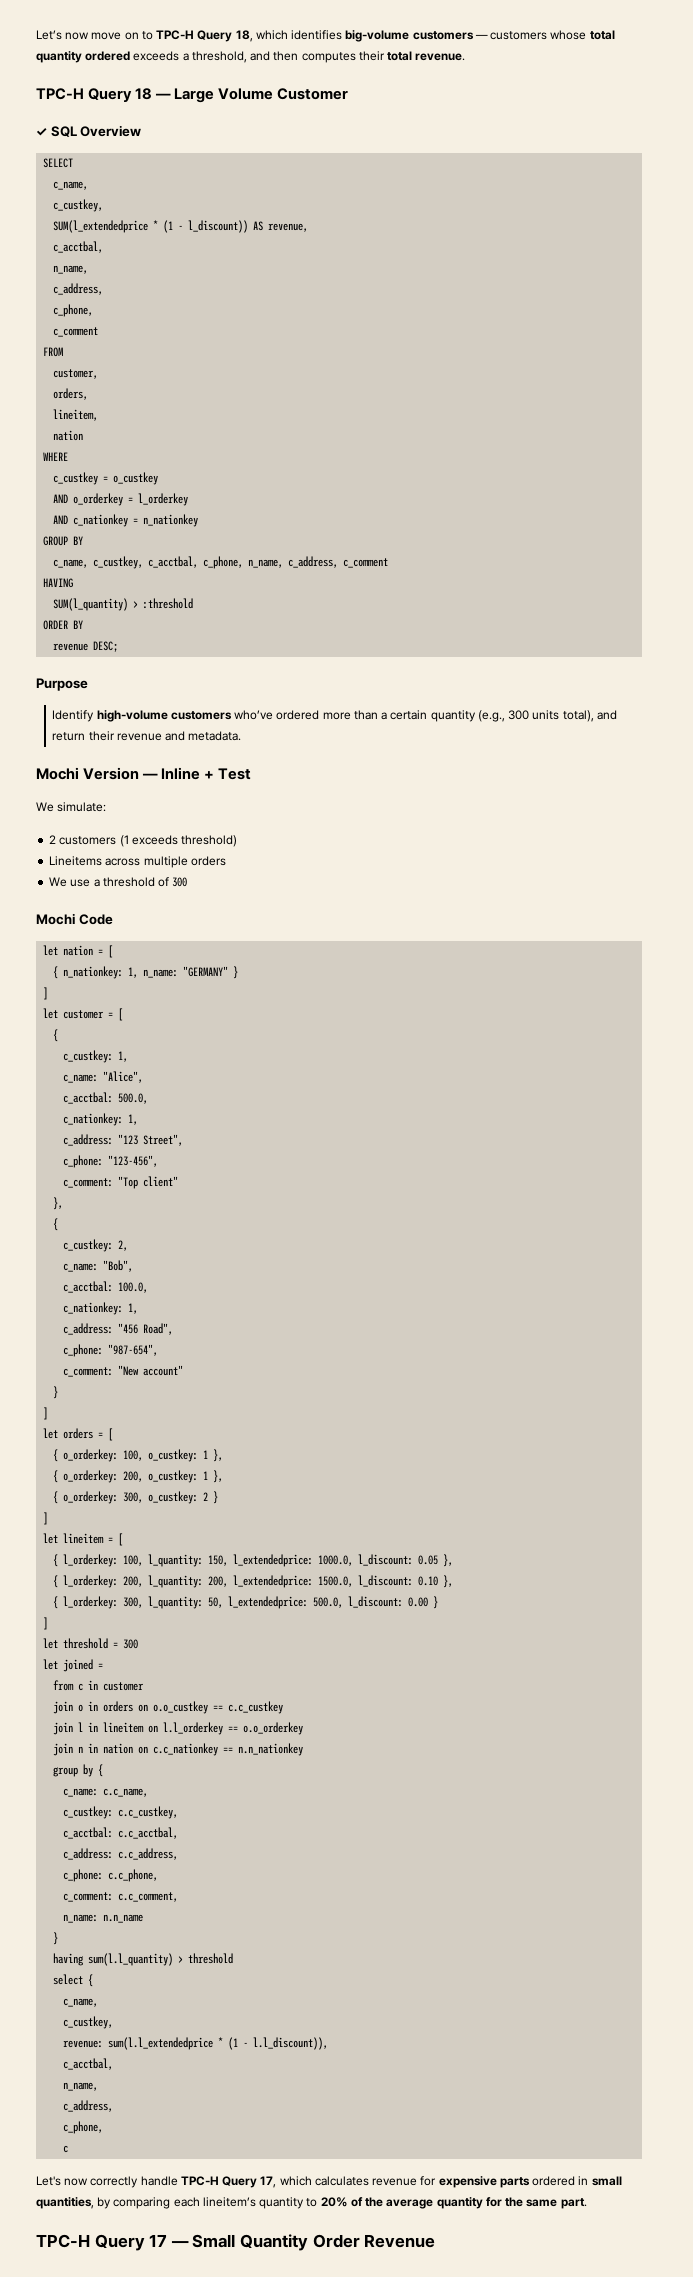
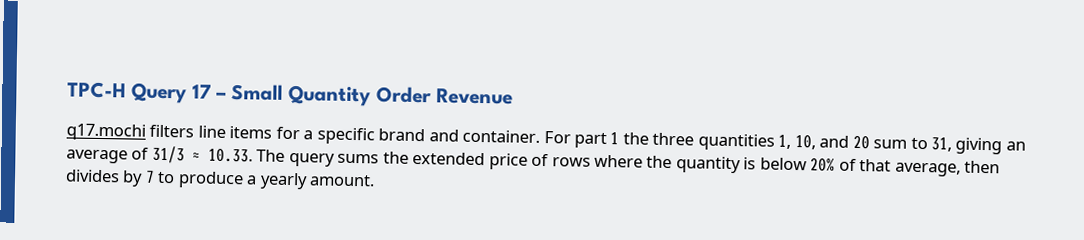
[36,30,615,42] [36,51,466,63] [36,88,349,103] [36,125,142,137] [43,158,74,168] [53,181,89,190] [53,199,104,212] [53,220,309,233] [53,241,104,253] [53,265,89,274] [53,283,104,295] [53,304,94,317] [53,327,99,337] [43,347,64,357] [53,369,99,379] [53,388,89,400] [53,409,99,421] [53,430,84,441] [43,452,69,461] [53,472,159,485] [53,493,189,506] [53,514,199,527] [43,536,84,546] [53,556,389,569] [43,578,74,588] [53,598,194,611] [43,620,84,630] [53,641,119,652] [36,678,88,691] [52,710,617,722] [52,731,242,741] [36,767,252,780] [36,802,107,812] [49,835,238,847] [49,856,226,868] [49,877,188,887] [36,913,113,925] [43,945,114,958] [53,966,239,979] [43,987,49,1000] [43,1008,124,1021] [53,1029,59,1042] [63,1050,129,1063] [63,1071,144,1083] [63,1092,149,1104] [63,1113,139,1126] [63,1134,184,1146] [63,1155,159,1168] [63,1176,179,1189] [53,1197,64,1210] [53,1218,59,1231] [63,1239,129,1252] [63,1260,134,1272] [63,1281,149,1293] [63,1302,139,1315] [63,1323,174,1335] [63,1344,159,1357] [63,1365,184,1377] [53,1386,59,1399] [43,1407,49,1420] [43,1428,114,1441] [53,1449,224,1462] [53,1470,224,1483] [53,1491,219,1504] [43,1512,49,1525] [43,1533,124,1546] [53,1554,454,1567] [53,1575,454,1588] [53,1596,439,1609] [43,1617,49,1630] [43,1638,139,1649] [43,1659,104,1672] [53,1680,145,1691] [53,1701,284,1714] [53,1722,304,1735] [53,1743,304,1756] [53,1764,104,1777] [63,1788,149,1797] [63,1806,179,1819] [63,1827,179,1839] [63,1848,179,1860] [63,1869,159,1882] [63,1892,179,1902] [63,1914,144,1923] [53,1932,59,1945] [53,1953,234,1966] [53,1974,94,1987] [63,1998,99,2007] [63,2016,114,2029] [63,2037,329,2050] [63,2058,114,2070] [63,2082,99,2091] [63,2100,114,2112] [63,2121,104,2134] [63,2145,69,2153] [36,2176,622,2188] [36,2197,587,2209] Let’s now move on to TPC-H Query 18, which identifies big-volume customers — customers whose total quantity ordered exceeds a threshold, and then computes their total revenue. // TPC-H Query 18 — Large Volume Customer // ✓ SQL Overview // SELECT // c_name, // c_custkey, // SUM(l_extendedprice * (1 - l_discount)) AS revenue, // c_acctbal, // n_name, // c_address, // c_phone, // c_comment // FROM // customer, // orders, // lineitem, // nation // WHERE // c_custkey = o_custkey // AND o_orderkey = l_orderkey // AND c_nationkey = n_nationkey // GROUP BY // c_name, c_custkey, c_acctbal, c_phone, n_name, c_address, c_comment // HAVING // SUM(l_quantity) > :threshold // ORDER BY // revenue DESC; // Purpose // Identify high-volume customers who’ve ordered more than a certain quantity (e.g., 300 units total), and return their revenue and metadata. // Mochi Version — Inline + Test // We simulate: // 2 customers (1 exceeds threshold) // Lineitems across multiple orders // We use a threshold of 300 // Mochi Code // let nation = [ // { n_nationkey: 1, n_name: "GERMANY" } // ] // let customer = [ // { // c_custkey: 1, // c_name: "Alice", // c_acctbal: 500.0, // c_nationkey: 1, // c_address: "123 Street", // c_phone: "123-456", // c_comment: "Top client" // }, // { // c_custkey: 2, // c_name: "Bob", // c_acctbal: 100.0, // c_nationkey: 1, // c_address: "456 Road", // c_phone: "987-654", // c_comment: "New account" // } // ] // let orders = [ // { o_orderkey: 100, o_custkey: 1 }, // { o_orderkey: 200, o_custkey: 1 }, // { o_orderkey: 300, o_custkey: 2 } // ] // let lineitem = [ // { l_orderkey: 100, l_quantity: 150, l_extendedprice: 1000.0, l_discount: 0.05 }, // { l_orderkey: 200, l_quantity: 200, l_extendedprice: 1500.0, l_discount: 0.10 }, // { l_orderkey: 300, l_quantity: 50, l_extendedprice: 500.0, l_discount: 0.00 } // ] // let threshold = 300 // let joined = // from c in customer // join o in orders on o.o_custkey == c.c_custkey // join l in lineitem on l.l_orderkey == o.o_orderkey // join n in nation on c.c_nationkey == n.n_nationkey // group by { // c_name: c.c_name, // c_custkey: c.c_custkey, // c_acctbal: c.c_acctbal, // c_address: c.c_address, // c_phone: c.c_phone, // c_comment: c.c_comment, // n_name: n.n_name // } // having sum(l.l_quantity) > threshold // select { // c_name, // c_custkey, // revenue: sum(l.l_extendedprice * (1 - l.l_discount)), // c_acctbal, // n_name, // c_address, // c_phone, // c // Let's now correctly handle TPC-H Query 17, which calculates revenue for expensive parts ordered in small quantities, by comparing each lineitem’s quantity to 20% of the average quantity for the same part. // -> (67, 90) none
[170,2241,189,2247] — -> [216,91,227,99] –
(436, 2241) none -> [66,123,1026,155] [66,145,1001,177] [65,169,376,190] // q17.mochi filters line items for a specific brand and container. For part 1 the three quantities 1, 10, and 20 sum to 31, giving an average of 31/3 ≈ 10.33. The query sums the extended price of rows where the quantity is below 20% of that average, then divides by 7 to produce a yearly amount.

